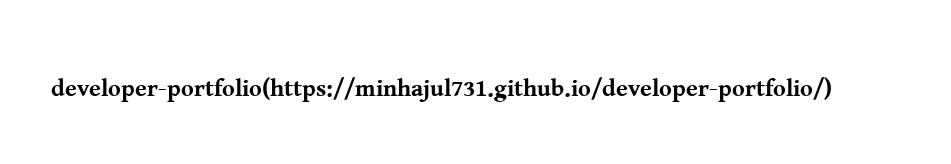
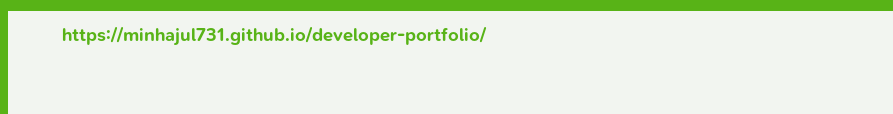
[51,77,832,102] developer-portfolio(https://minhajul731.github.io/developer-portfolio/) -> [62,26,487,46] https://minhajul731.github.io/developer-portfolio/

